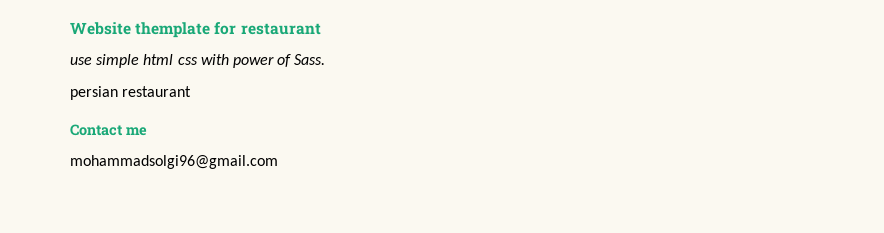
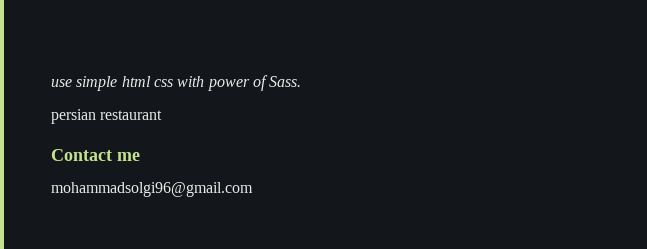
[70,22,321,38] Website themplate for restaurant // -> (51, 83) none

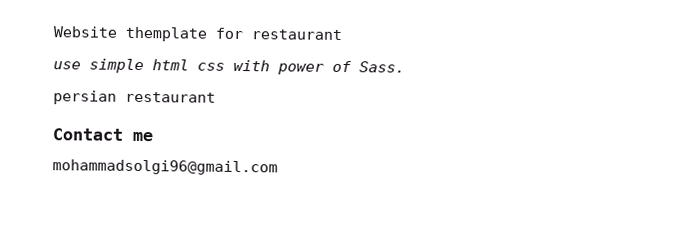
(51, 83) none -> [53,26,342,42] Website themplate for restaurant //

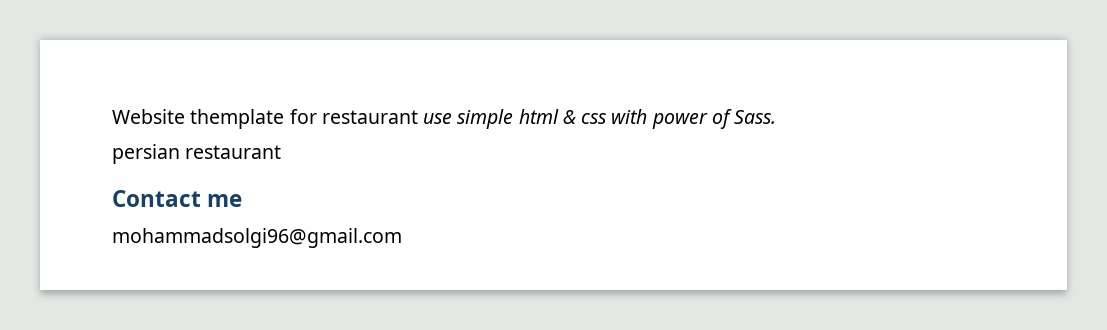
(342, 35) // -> (418, 117) none
(189, 65) none -> [562,110,576,124] &

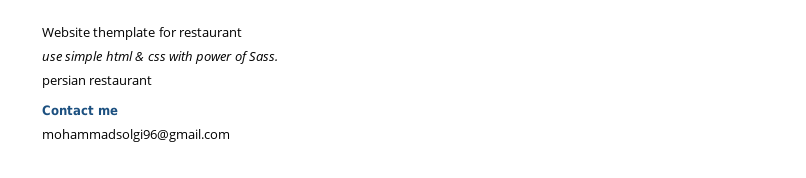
(418, 117) none -> (243, 32) //

